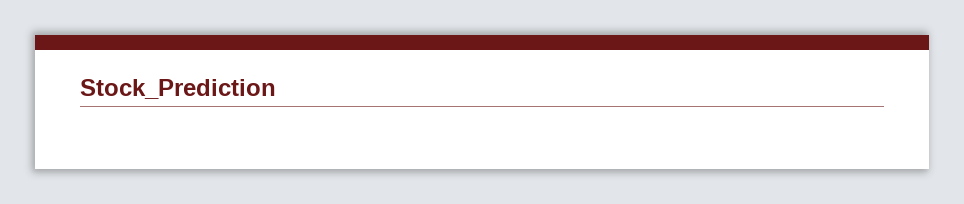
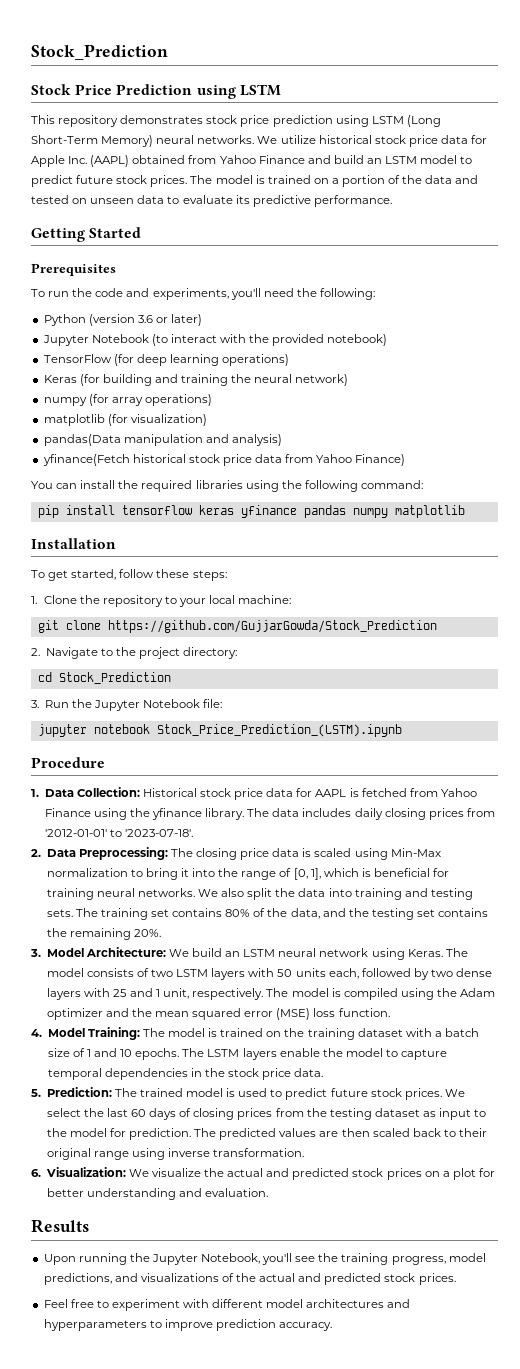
[80,79,276,99] Stock_Prediction -> [31,44,168,60] [31,84,281,99] [31,115,441,127] [31,135,488,147] [31,155,473,167] [31,175,479,187] [31,195,392,207] [31,227,142,242] [31,263,116,276] [31,288,375,300] [43,314,203,326] [42,334,388,346] [43,354,290,366] [43,374,349,386] [43,394,212,406] [43,414,207,426] [43,434,282,446] [42,454,406,466] [31,480,423,492] [37,505,465,518] [31,538,116,549] [31,569,227,581] [31,595,292,607] [37,620,437,633] [31,647,238,659] [37,672,171,684] [31,699,223,711] [37,724,402,737] [31,757,105,768] [31,787,477,800] [44,808,495,820] [44,829,193,837] [31,847,441,860] [46,868,450,880] [46,888,473,900] [46,908,489,920] [46,928,161,940] [30,947,468,960] [46,968,493,980] [46,988,496,1000] [46,1008,390,1020] [31,1027,480,1040] [47,1048,448,1060] [47,1068,324,1080] [31,1087,465,1100] [46,1108,487,1120] [46,1128,488,1140] [46,1148,305,1160] [31,1167,496,1180] [46,1188,269,1200] [31,1219,89,1233] [43,1253,486,1265] [43,1273,456,1285] [43,1299,411,1311] [43,1319,333,1331] Stock_Prediction // Stock Price Prediction using LSTM // This repository demonstrates stock price prediction using LSTM (Long Short-Term Memory) neural networks. We utilize historical stock price data for Apple Inc. (AAPL) obtained from Yahoo Finance and build an LSTM model to predict future stock prices. The model is trained on a portion of the data and tested on unseen data to evaluate its predictive performance. // Getting Started // Prerequisites // To run the code and experiments, you'll need the following: // Python (version 3.6 or later) // Jupyter Notebook (to interact with the provided notebook) // TensorFlow (for deep learning operations) // Keras (for building and training the neural network) // numpy (for array operations) // matplotlib (for visualization) // pandas(Data manipulation and analysis) // yfinance(Fetch historical stock price data from Yahoo Finance) // You can install the required libraries using the following command: // pip install tensorflow keras yfinance pandas numpy matplotlib // Installation // To get started, follow these steps: // 1. Clone the repository to your local machine: // git clone https://github.com/GujjarGowda/Stock_Prediction // 2. Navigate to the project directory: // cd Stock_Prediction // 3. Run the Jupyter Notebook file: // jupyter notebook Stock_Price_Prediction_(LSTM).ipynb // Procedure // 1. Data Collection: Historical stock price data for AAPL is fetched from Yahoo Finance using the yfinance library. The data includes daily closing prices from '2012-01-01' to '2023-07-18'. // 2. Data Preprocessing: The closing price data is scaled using Min-Max normalization to bring it into the range of [0, 1], which is beneficial for training neural networks. We also split the data into training and testing sets. The training set contains 80% of the data, and the testing set contains the remaining 20%. // 3. Model Architecture: We build an LSTM neural network using Keras. The model consists of two LSTM layers with 50 units each, followed by two dense layers with 25 and 1 unit, respectively. The model is compiled using the Adam optimizer and the mean squared error (MSE) loss function. // 4. Model Training: The model is trained on the training dataset with a batch size of 1 and 10 epochs. The LSTM layers enable the model to capture temporal dependencies in the stock price data. // 5. Prediction: The trained model is used to predict future stock prices. We select the last 60 days of closing prices from the testing dataset as input to the model for prediction. The predicted values are then scaled back to their original range using inverse transformation. // 6. Visualization: We visualize the actual and predicted stock prices on a plot for better understanding and evaluation. // Results // Upon running the Jupyter Notebook, you'll see the training progress, model predictions, and visualizations of the actual and predicted stock prices. // Feel free to experiment with different model architectures and hyperparameters to improve prediction accuracy.

